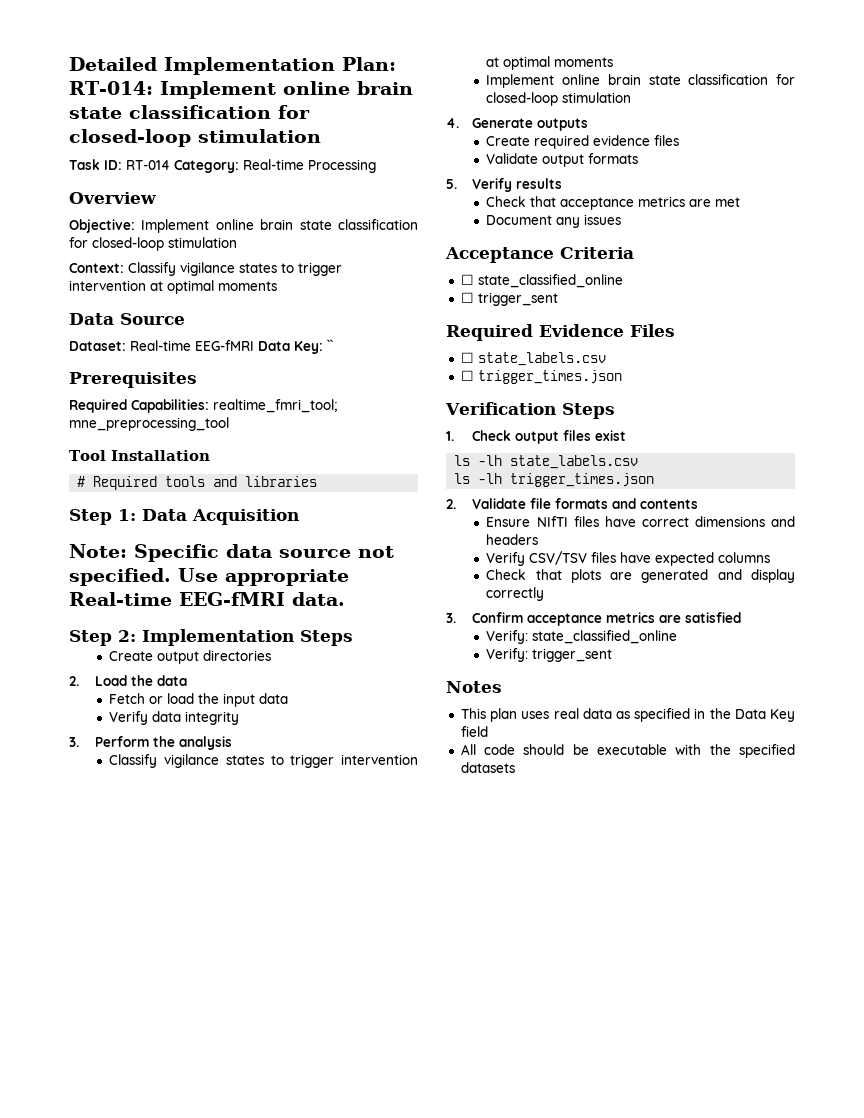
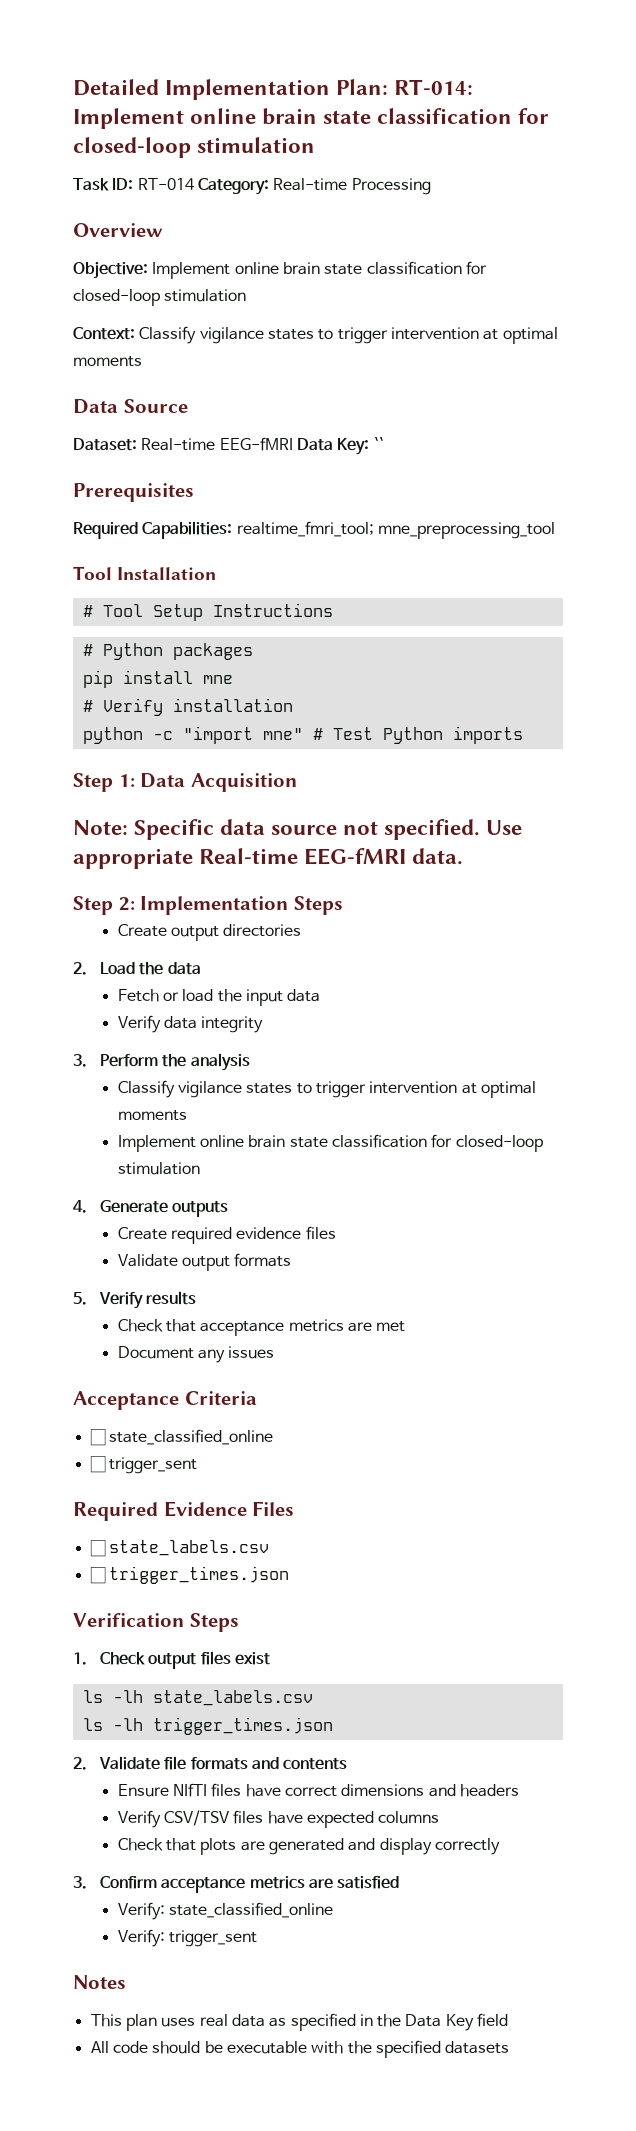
[93,476,318,490] Required tools and libraries -> [102,603,333,621] [82,643,253,660] [82,670,233,688] [82,698,293,716] [82,726,523,744] Tool Setup Instructions // # Python packages // pip install mne // # Verify installation // python -c "import mne" # Test Python imports

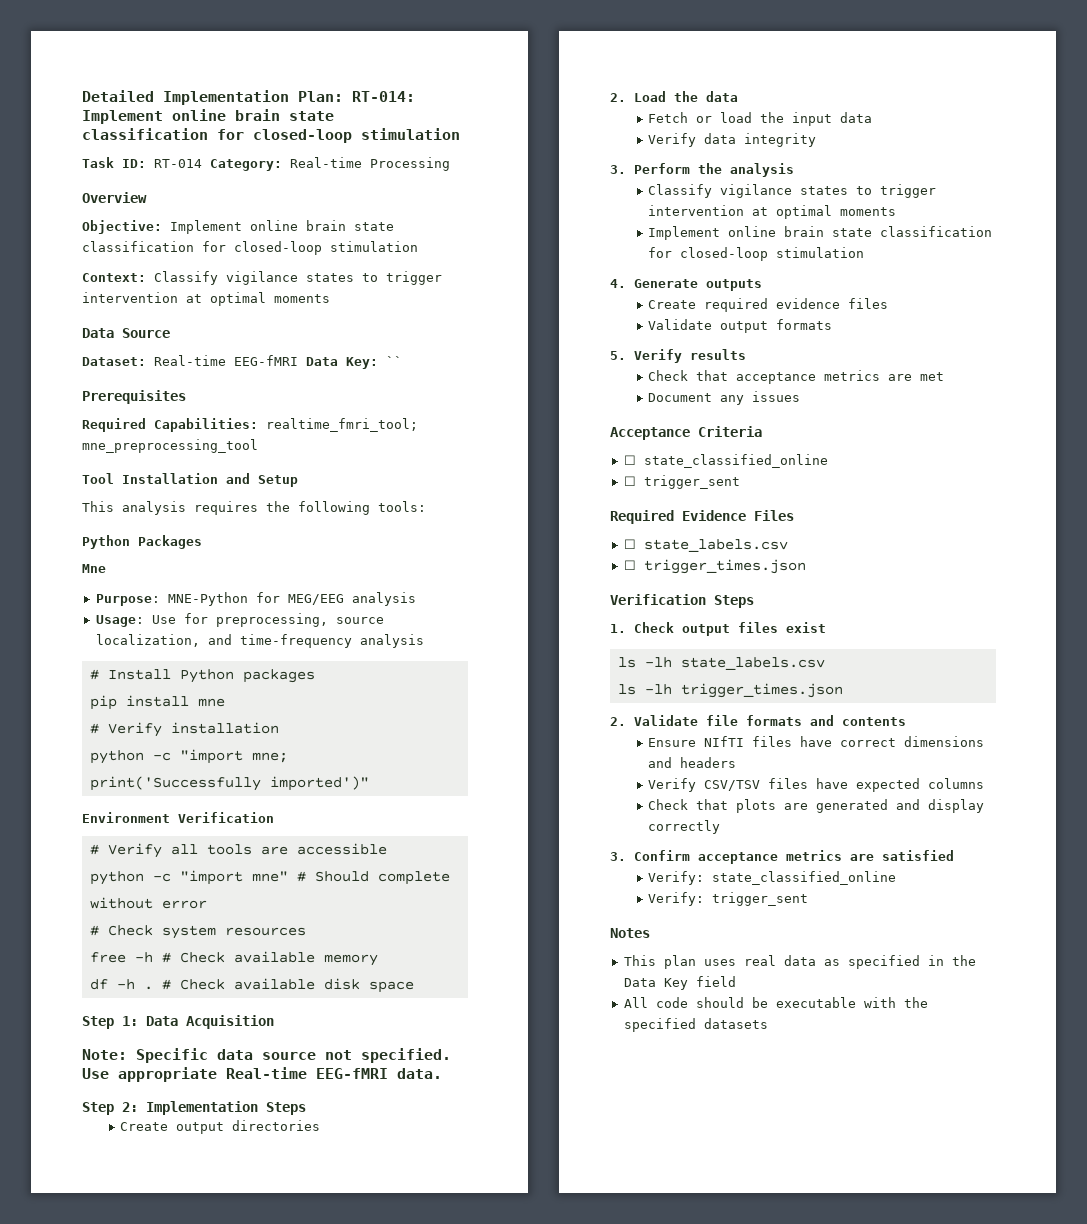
[82,603,333,621] [82,644,93,656] // # Tool Setup Instructions // # -> [226,473,298,487] [82,501,426,515] [82,535,202,549] [82,564,106,573] [95,592,416,606] [95,613,384,627] [95,634,424,648] [89,669,171,680] and Setup // This analysis requires the following tools: // Python Packages // Mne // Purpose: MNE-Python for MEG/EEG analysis // Usage: Use for preprocessing, source localization, and time-frequency analysis // # Install
(293, 705) none -> [89,749,288,764] [89,776,369,791] [82,812,274,823] [89,843,387,858] // python -c "import mne; print('Successfully imported')" // Environment Verification // # Verify all tools are accessible
[332,726,523,744] Test Python imports -> [314,871,450,885] [89,897,207,909] [89,925,306,939] [89,951,378,966] [89,978,414,993] Should complete without error // # Check system resources // free -h # Check available memory // df -h . # Check available disk space

